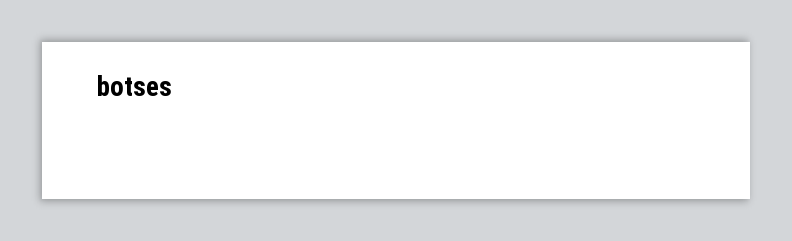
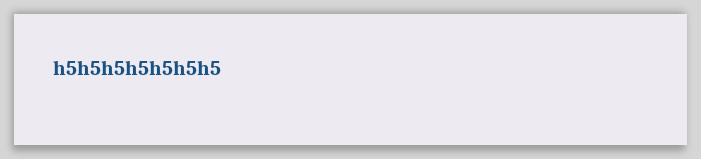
[97,75,172,96] botses -> [53,60,221,75] h5h5h5h5h5h5h5

